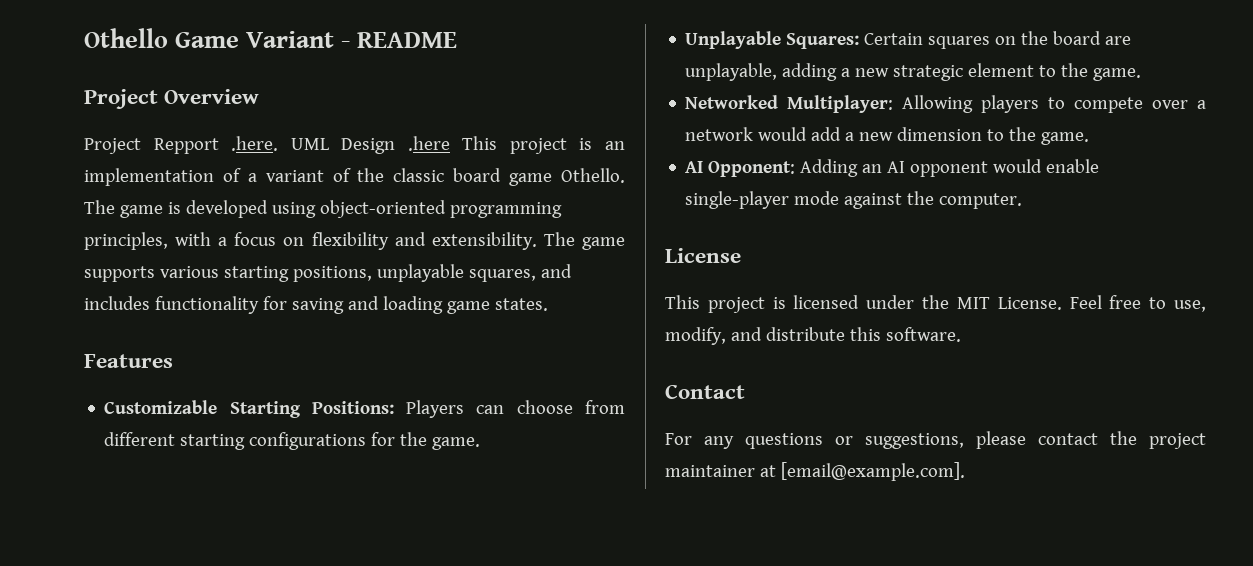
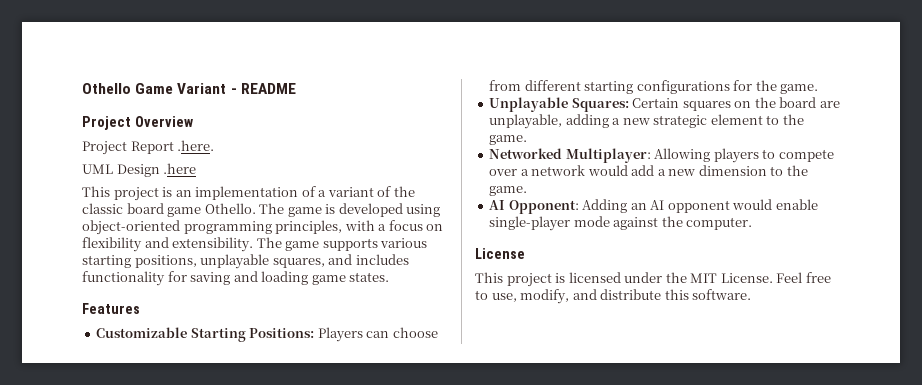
[153,138,219,154] Repport -> [130,141,174,154] Report
(279, 143) none -> (215, 145) //
(450, 143) none -> (197, 168) //
[665,384,745,399] [665,431,1206,449] [665,462,965,481] // Contact // For any questions or suggestions, please contact the project maintainer at [email@example.com]. -> (752, 294) none

